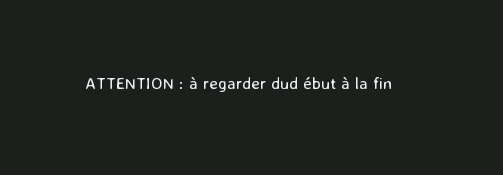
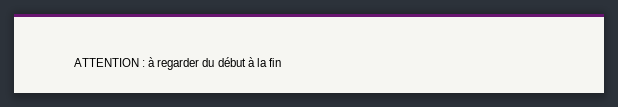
[271,77,336,89] dud ébut -> [202,57,246,67] du début

